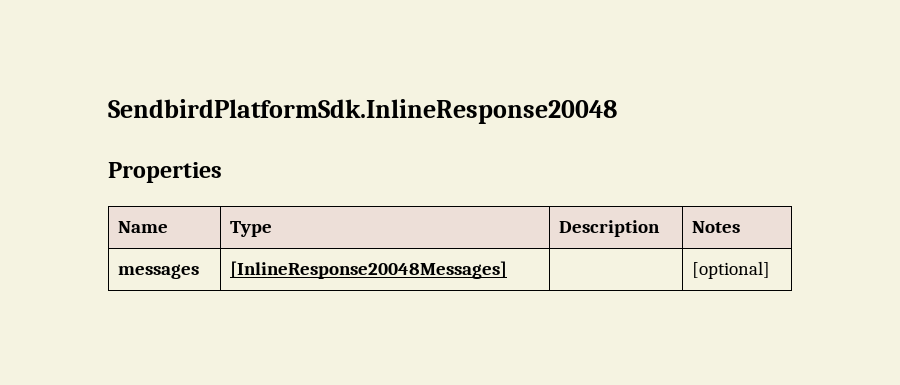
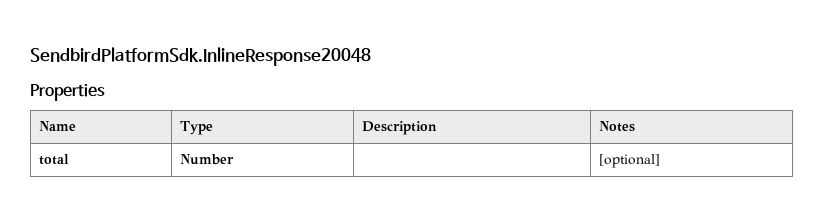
[117,264,199,279] [229,261,507,279] messages | [InlineResponse20048Messages] -> [39,154,70,165] [180,154,235,165] total | Number

